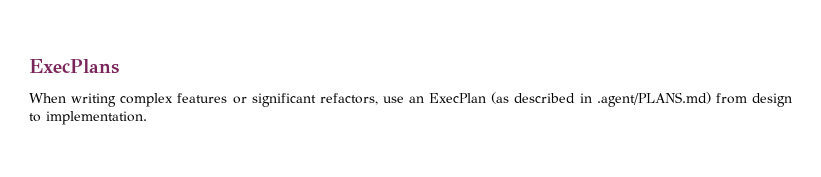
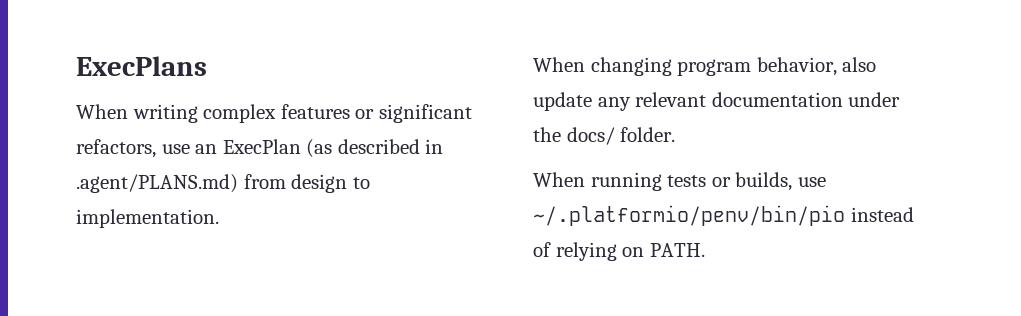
(147, 118) none -> [533,57,877,76] [533,92,901,111] [533,127,676,145] [533,172,826,191] [533,205,914,226] [533,242,705,261] // When changing program behavior, also update any relevant documentation under the docs/ folder. // When running tests or builds, use ~/.platformio/penv/bin/pio instead of relying on PATH.

